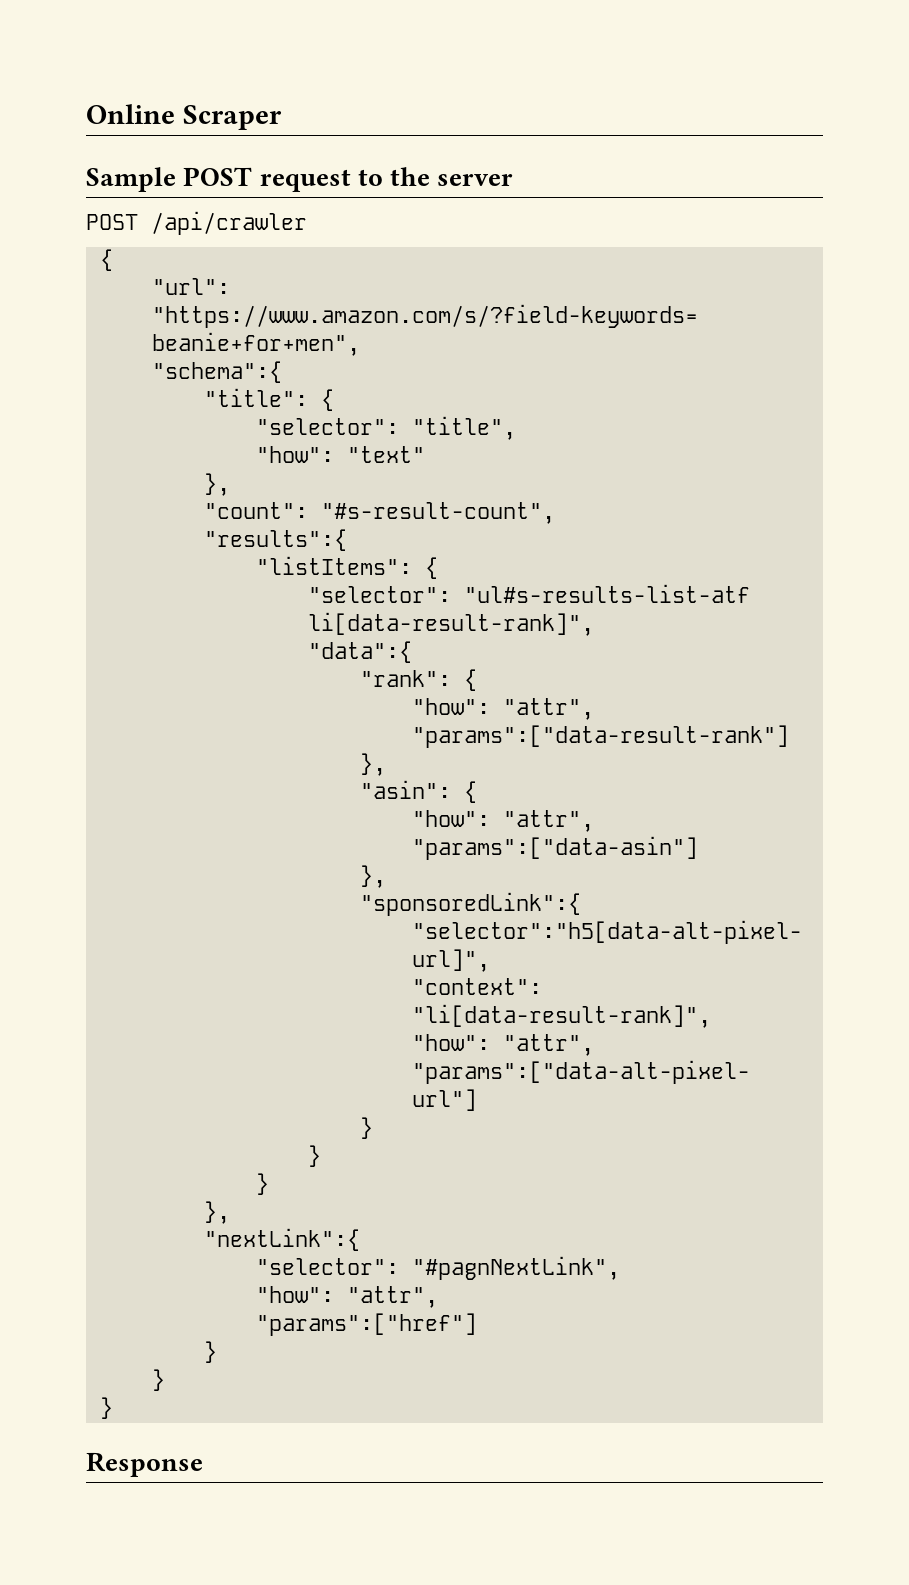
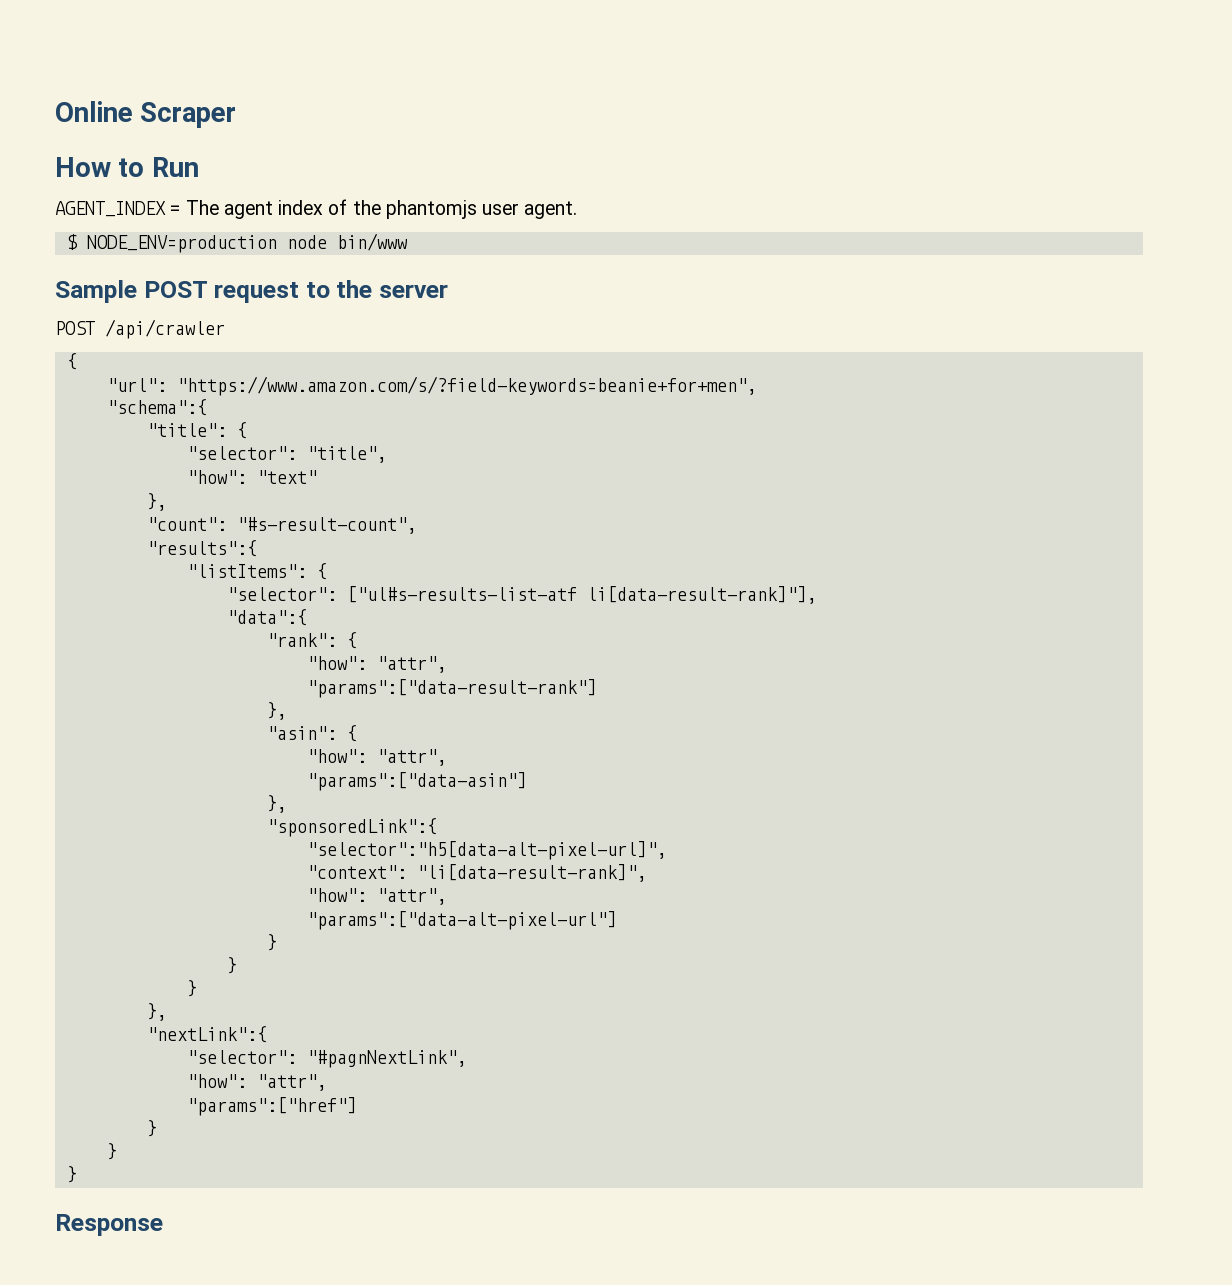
(282, 117) none -> [55,157,199,177] [55,199,578,219] [66,233,408,253] // How to Run // AGENT_INDEX = The agent index of the phantomjs user agent. // $ NODE_ENV=production node bin/www
[463,584,750,603] [307,612,594,636] "ul#s-results-list-atf li[data-result-rank]", -> [346,586,817,604] ["ul#s-results-list-atf li[data-result-rank]"],

